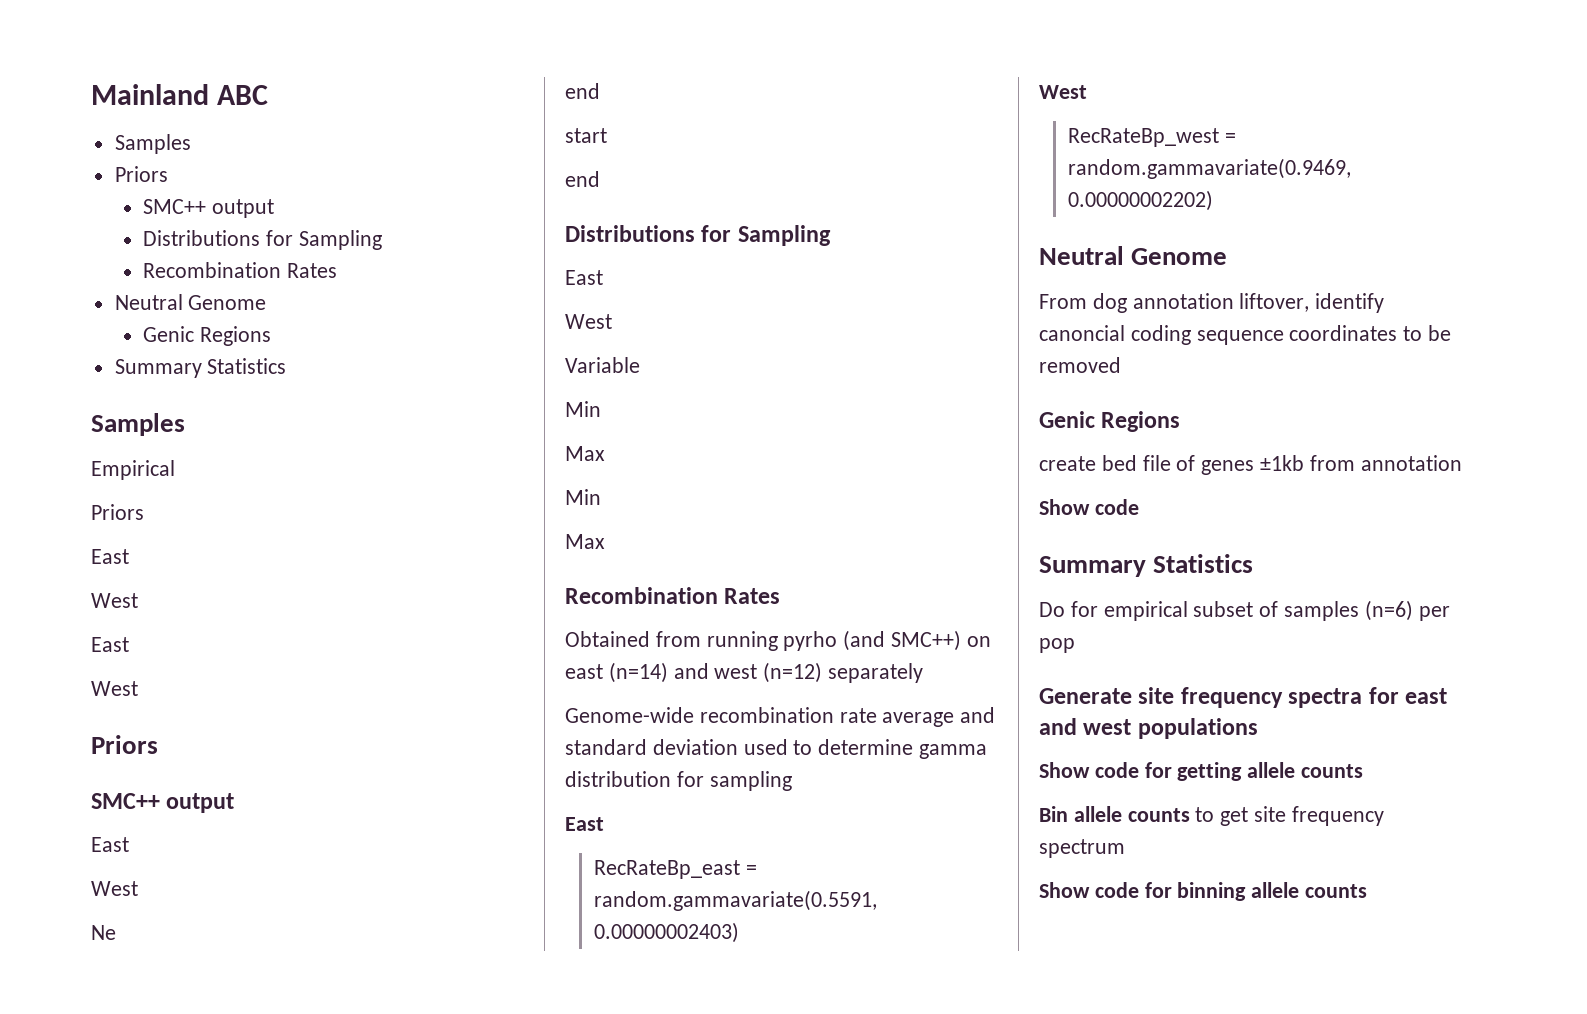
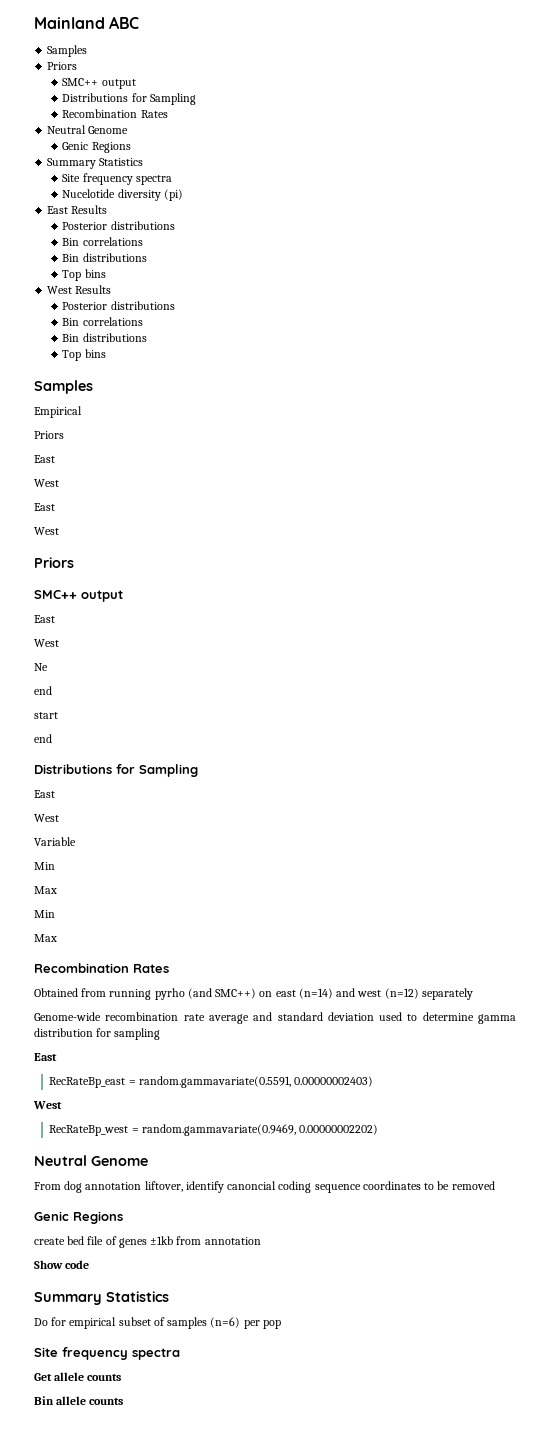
(287, 366) none -> [62,173,172,185] [62,189,183,201] [47,205,108,214] [62,221,175,230] [62,237,143,246] [62,253,147,262] [62,269,106,281] [47,285,112,294] [62,301,175,310] [62,317,143,326] [62,333,147,342] [62,349,106,361] // Site frequency spectra // Nucelotide diversity (pi) // East Results // Posterior distributions // Bin correlations // Bin distributions // Top bins // West Results // Posterior distributions // Bin correlations // Bin distributions // Top bins
[1039,687,1448,708] [1039,718,1258,739] [1039,762,1243,781] Generate site frequency spectra for east and west populations // Show code for getting -> [34,1347,180,1360] [34,1373,52,1381] Site frequency spectra // Get
[1195,806,1384,826] [1039,839,1125,858] [1039,882,1368,901] to get site frequency spectrum // Show code for binning allele counts -> (124, 1401) none

